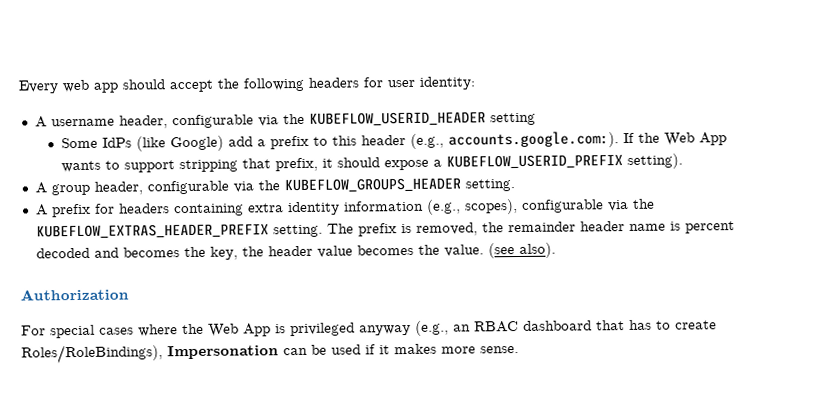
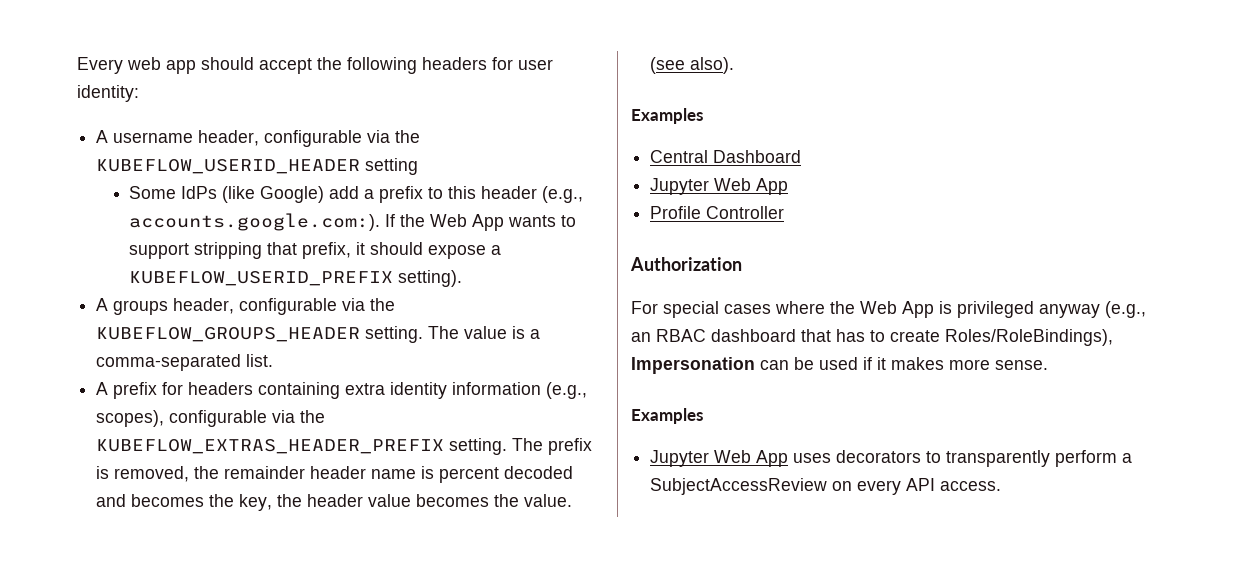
[50,183,90,196] group -> [113,300,169,315] groups
(515, 185) none -> [428,326,541,339] [96,354,274,371] The value is a comma-separated list.
(556, 250) none -> [631,108,703,124] [650,150,802,163] [650,178,789,195] [650,206,785,219] // Examples // Central Dashboard // Jupyter Web App // Profile Controller
(519, 350) none -> [631,408,703,424] [650,450,1133,467] [650,478,1002,495] // Examples // Jupyter Web App uses decorators to transparently perform a SubjectAccessReview on every API access.

